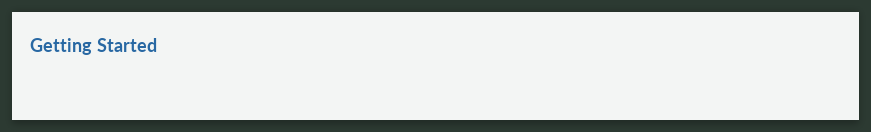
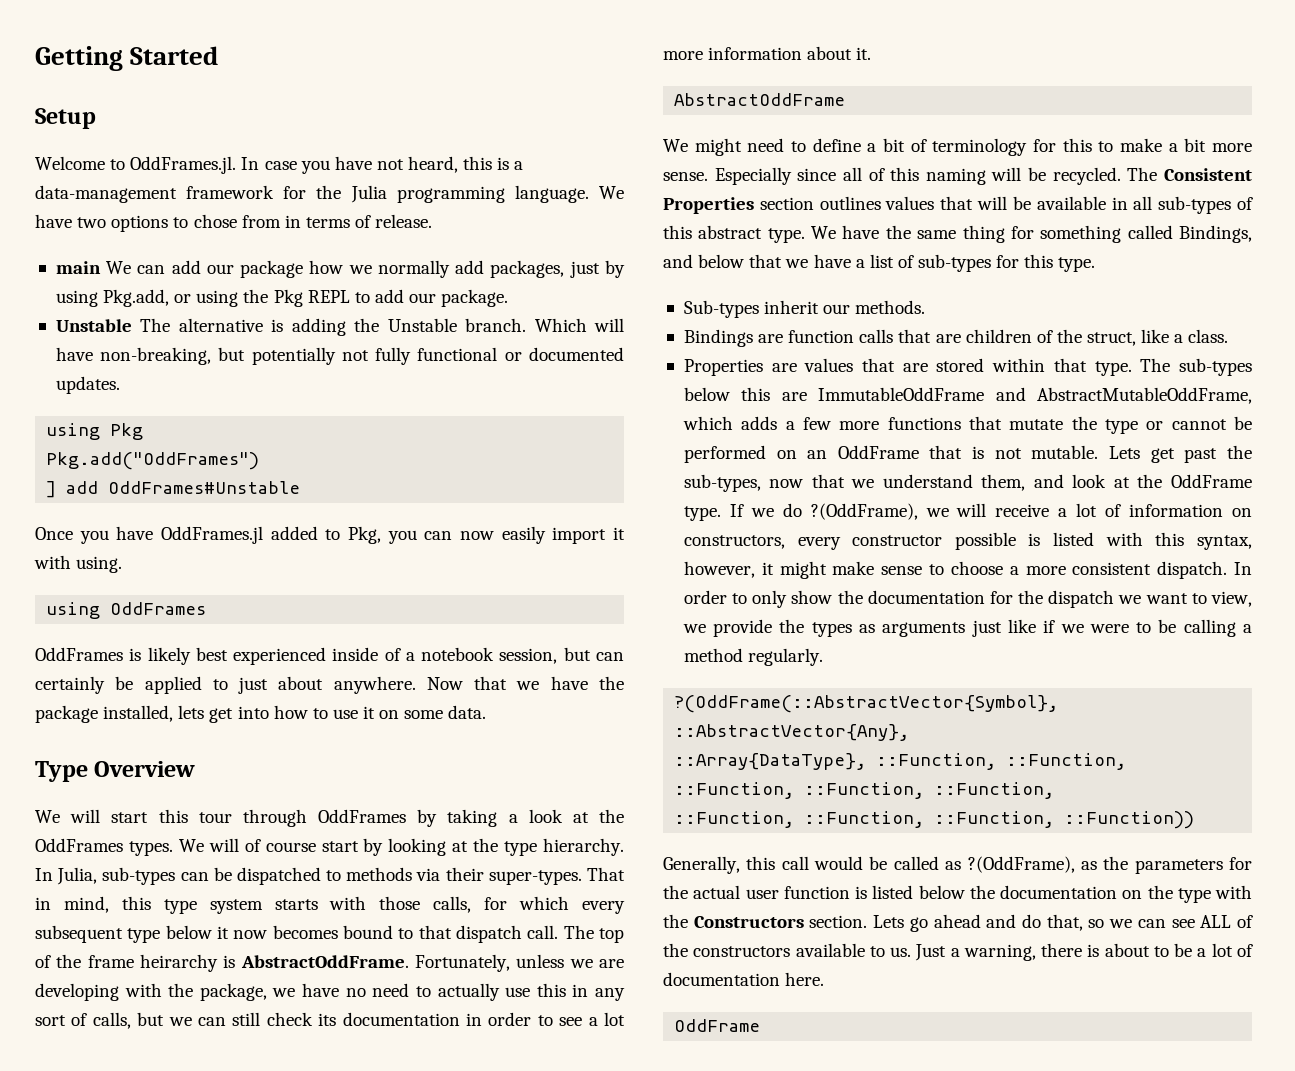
(157, 45) none -> [35,108,96,129] [35,156,524,174] [35,185,624,203] [35,214,433,232] [55,260,625,278] [55,289,509,307] [55,318,625,336] [55,347,624,365] [55,376,120,394] [46,423,144,440] [46,452,260,470] [46,481,301,498] [35,526,625,544] [34,555,123,573] [46,602,207,619] [35,647,624,665] [35,676,624,694] [35,705,487,723] [35,761,196,782] [35,809,624,827] [35,838,624,856] [35,867,625,885] [35,896,626,914] [35,925,624,943] [35,954,625,972] [35,983,625,1001] [35,1012,625,1029] [663,46,872,60] [674,93,846,106] [663,138,1252,156] [663,167,1252,185] [663,196,1253,214] [663,225,1252,243] [663,254,1096,272] [683,300,926,318] [683,329,1229,347] [683,358,1252,376] [683,387,1252,404] [682,416,1252,434] [683,445,1252,463] [683,474,1252,492] [683,503,1252,521] [683,532,1252,550] [683,561,1252,579] [683,590,1252,608] [682,619,1252,637] [683,648,824,666] [674,695,1059,713] [674,724,910,741] [674,753,1127,770] [674,782,1055,799] [674,811,1195,829] [663,856,1252,874] [663,885,1252,903] [663,914,1253,932] [663,943,1253,961] [663,972,825,986] [674,1019,761,1032] // Setup // Welcome to OddFrames.jl. In case you have not heard, this is a data-management framework for the Julia programming language. We have two options to chose from in terms of release. // main We can add our package how we normally add packages, just by using Pkg.add, or using the Pkg REPL to add our package. // Unstable The alternative is adding the Unstable branch. Which will have non-breaking, but potentially not fully functional or documented updates. // using Pkg // Pkg.add("OddFrames") // ] add OddFrames#Unstable // Once you have OddFrames.jl added to Pkg, you can now easily import it with using. // using OddFrames // OddFrames is likely best experienced inside of a notebook session, but can certainly be applied to just about anywhere. Now that we have the package installed, lets get into how to use it on some data. // Type Overview // We will start this tour through OddFrames by taking a look at the OddFrames types. We will of course start by looking at the type hierarchy. In Julia, sub-types can be dispatched to methods via their super-types. That in mind, this type system starts with those calls, for which every subsequent type below it now becomes bound to that dispatch call. The top of the frame heirarchy is AbstractOddFrame. Fortunately, unless we are developing with the package, we have no need to actually use this in any sort of calls, but we can still check its documentation in order to see a lot more information about it. // AbstractOddFrame // We might need to define a bit of terminology for this to make a bit more sense. Especially since all of this naming will be recycled. The Consistent Properties section outlines values that will be available in all sub-types of this abstract type. We have the same thing for something called Bindings, and below that we have a list of sub-types for this type. // Sub-types inherit our methods. // Bindings are function calls that are children of the struct, like a class. // Properties are values that are stored within that type. The sub-types below this are ImmutableOddFrame and AbstractMutableOddFrame, which adds a few more functions that mutate the type or cannot be performed on an OddFrame that is not mutable. Lets get past the sub-types, now that we understand them, and look at the OddFrame type. If we do ?(OddFrame), we will receive a lot of information on constructors, every constructor possible is listed with this syntax, however, it might make sense to choose a more consistent dispatch. In order to only show the documentation for the dispatch we want to view, we provide the types as arguments just like if we were to be calling a method regularly. // ?(OddFrame(::AbstractVector{Symbol}, ::AbstractVector{Any}, // ::Array{DataType}, ::Function, ::Function, ::Function, ::Function, ::Function, // ::Function, ::Function, ::Function, ::Function)) // Generally, this call would be called as ?(OddFrame), as the parameters for the actual user function is listed below the documentation on the type with the Constructors section. Lets go ahead and do that, so we can see ALL of the constructors available to us. Just a warning, there is about to be a lot of documentation here. // OddFrame

